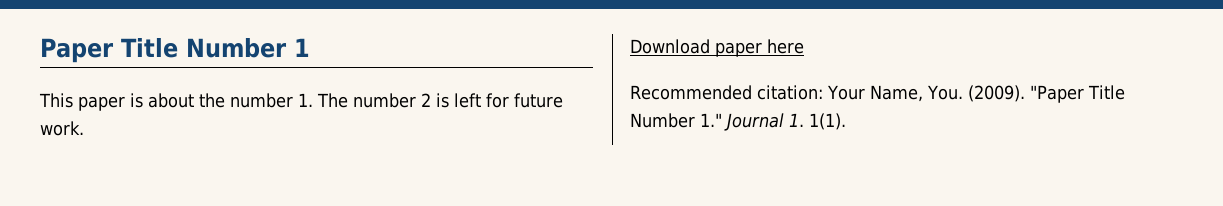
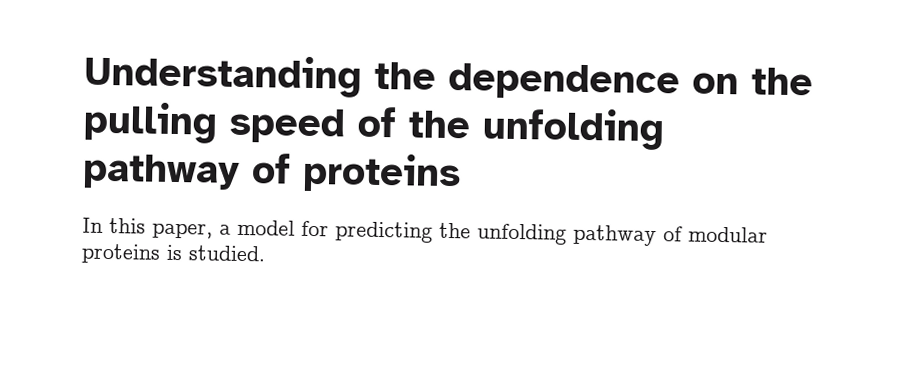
[40,38,310,63] [39,93,563,111] [40,121,84,136] [630,39,804,57] [630,85,1125,103] [630,113,846,131] Paper Title Number 1 // This paper is about the number 1. The number 2 is left for future work. // Download paper here // Recommended citation: Your Name, You. (2009). "Paper Title Number 1." Journal 1. 1(1). -> [84,53,813,101] [83,101,665,151] [82,152,461,194] [82,217,768,247] [81,243,266,264] Understanding the dependence on the pulling speed of the unfolding pathway of proteins // In this paper, a model for predicting the unfolding pathway of modular proteins is studied.

